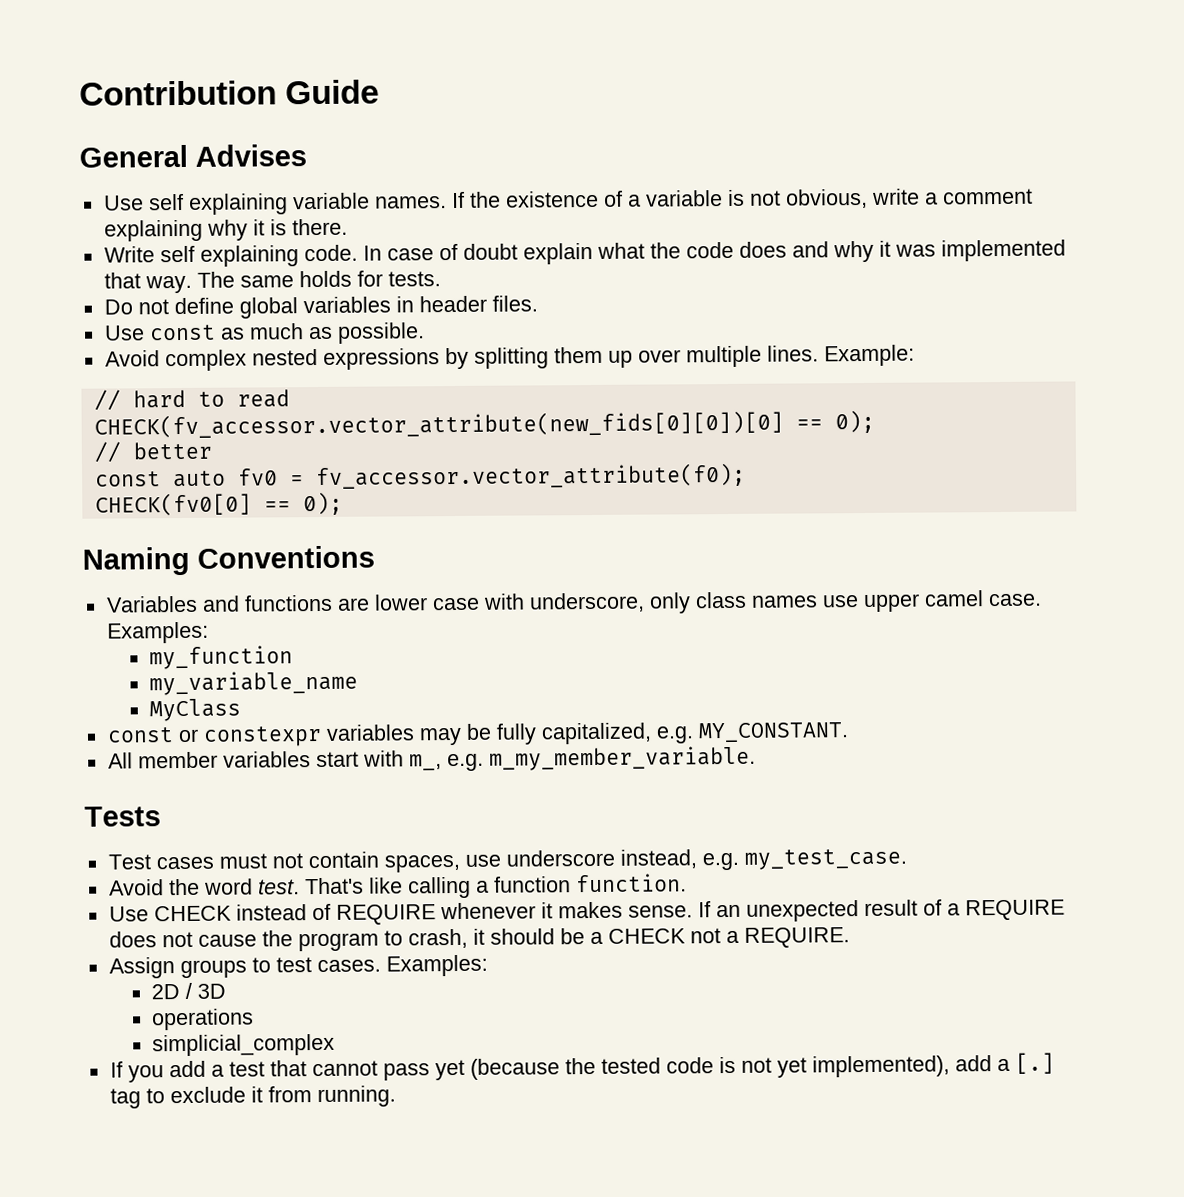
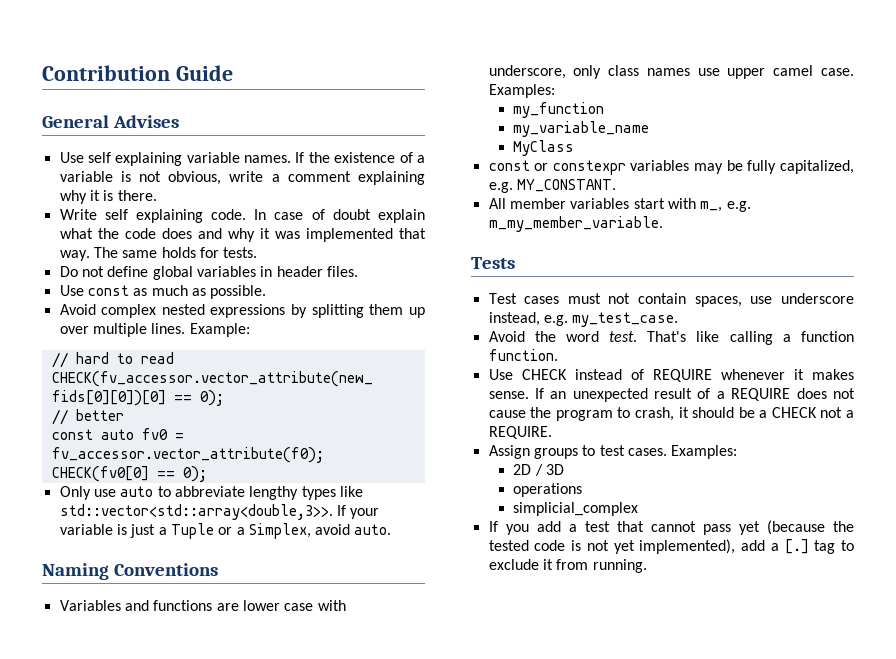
(343, 503) none -> [59,486,363,500] [59,504,380,520] [59,523,392,539] // Only use auto to abbreviate lengthy types like std::vector<std::array<double,3>>. If your variable is just a Tuple or a Simplex, avoid auto.

